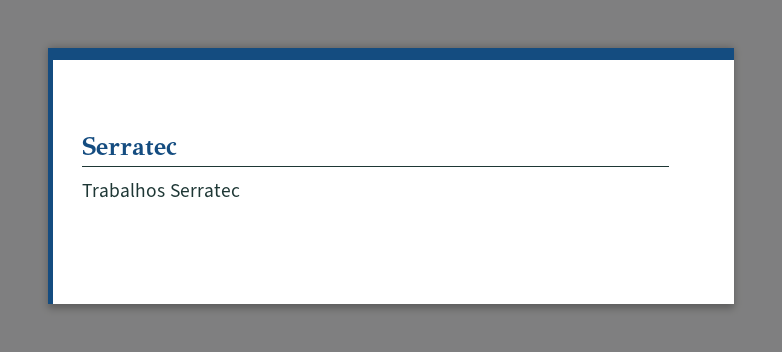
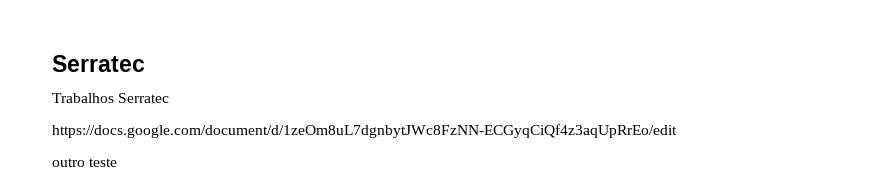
(241, 190) none -> [52,124,677,138] [52,158,118,167] // https://docs.google.com/document/d/1zeOm8uL7dgnbytJWc8FzNN-ECGyqCiQf4z3aqUpRrEo/edit // outro teste

